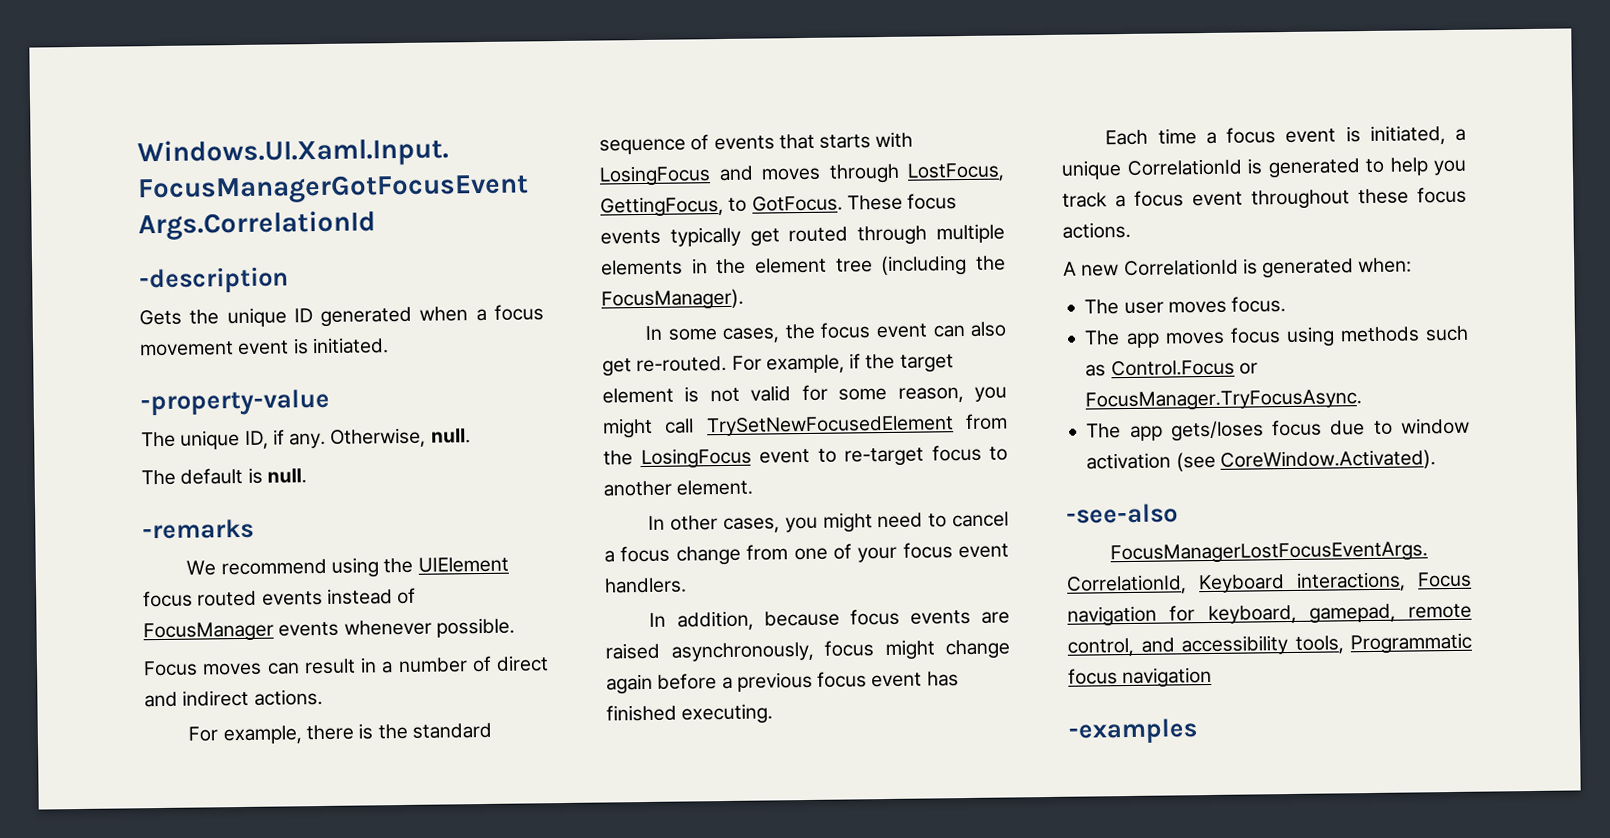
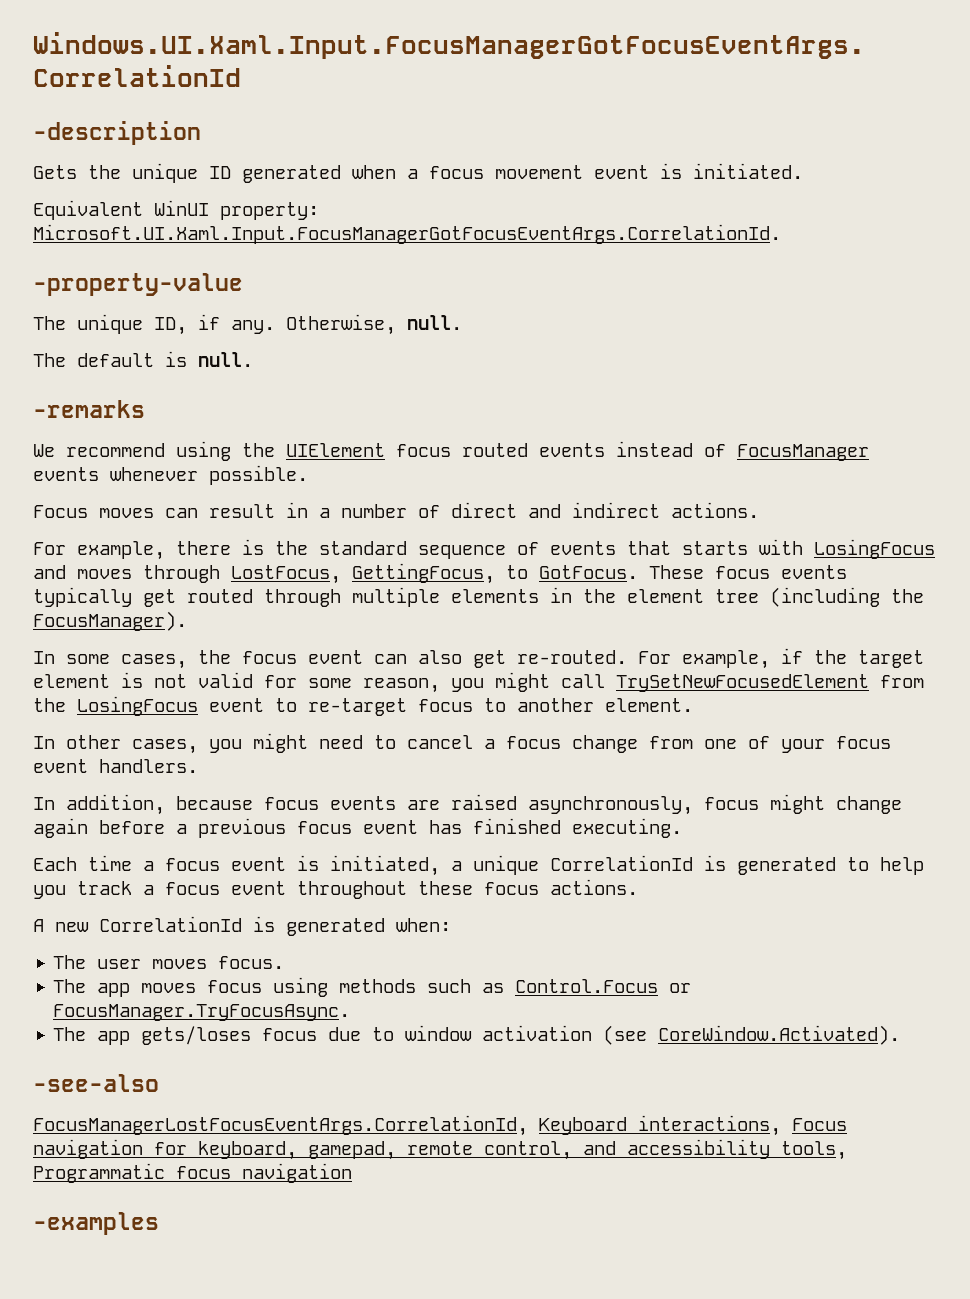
(389, 346) none -> [33,200,319,220] [33,224,781,244] // Equivalent WinUI property: Microsoft.UI.Xaml.Input.FocusManagerGotFocusEventArgs.CorrelationId.

